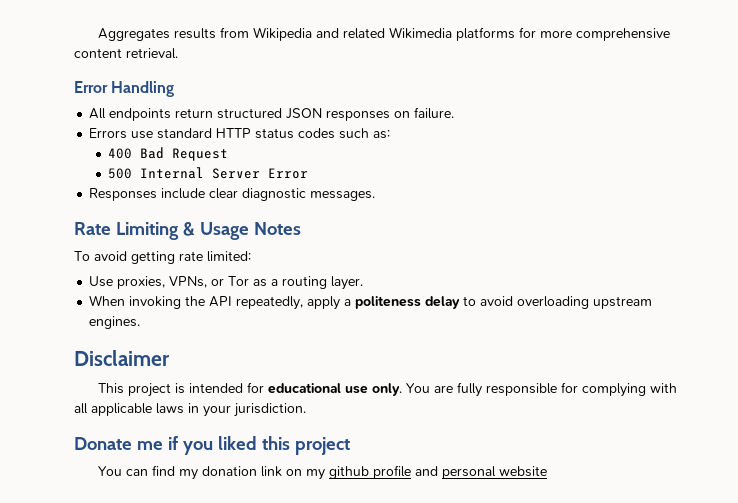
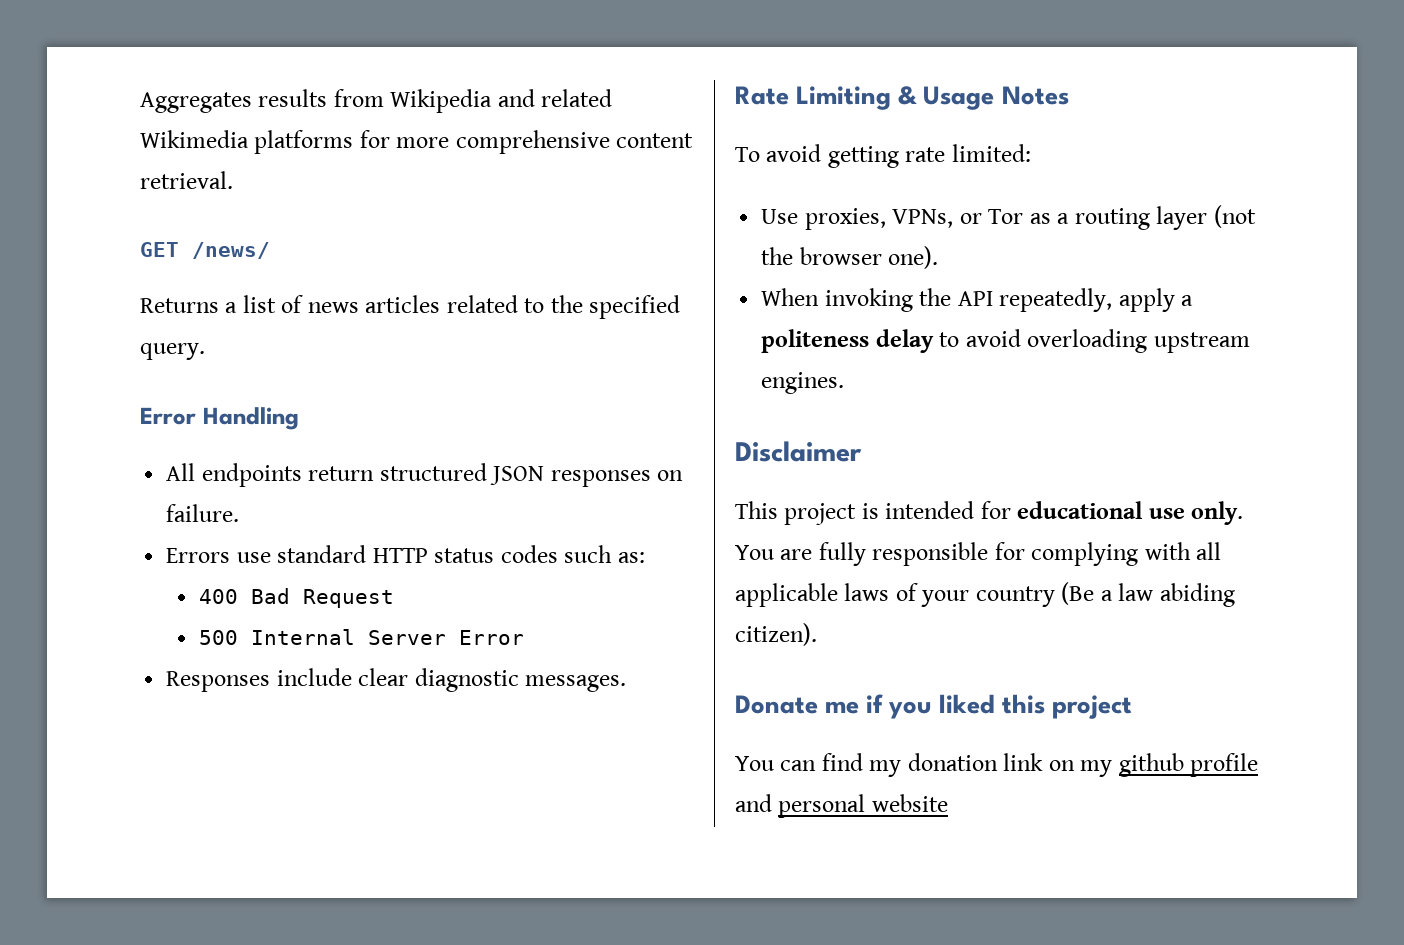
(178, 53) none -> [140,242,270,259] [140,295,681,319] [140,343,205,360] // GET /news/ // Returns a list of news articles related to the specified query.
[331,276,364,290] layer. -> [1156,205,1256,230] [761,246,939,269] layer (not the browser one).
[188,403,306,417] in your jurisdiction. -> [895,582,1235,607] [735,623,817,646] of your country (Be a law abiding citizen).

